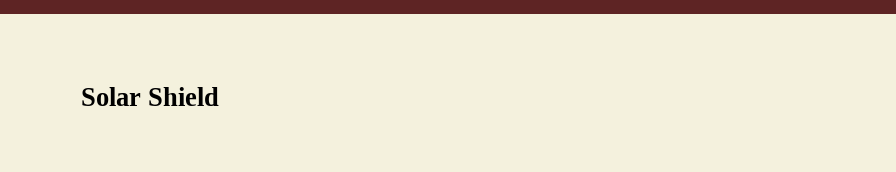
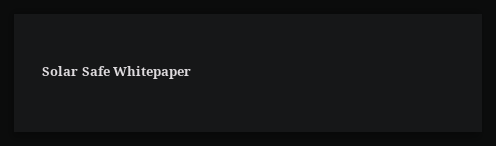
[148,87,220,106] Shield -> [81,66,192,79] Safe Whitepaper

